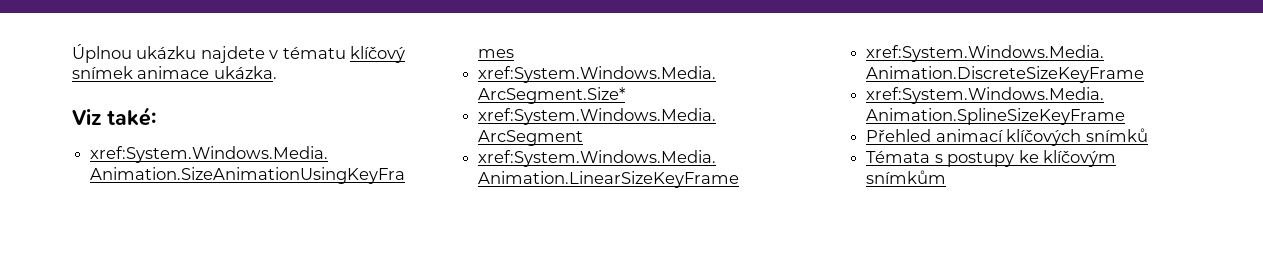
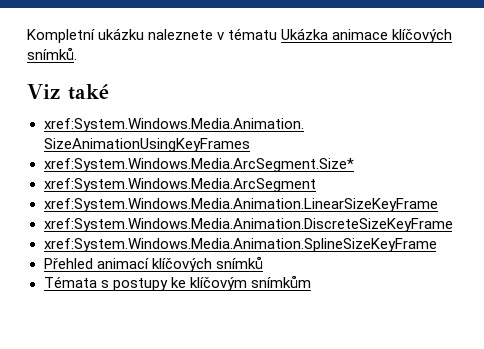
[72,44,406,63] [72,66,277,79] Úplnou ukázku najdete v tématu klíčový snímek animace ukázka. -> [27,28,453,43] [27,47,77,60] Kompletní ukázku naleznete v tématu Ukázka animace klíčových snímků.
[107,107,156,126] také: -> [68,84,109,100] také

